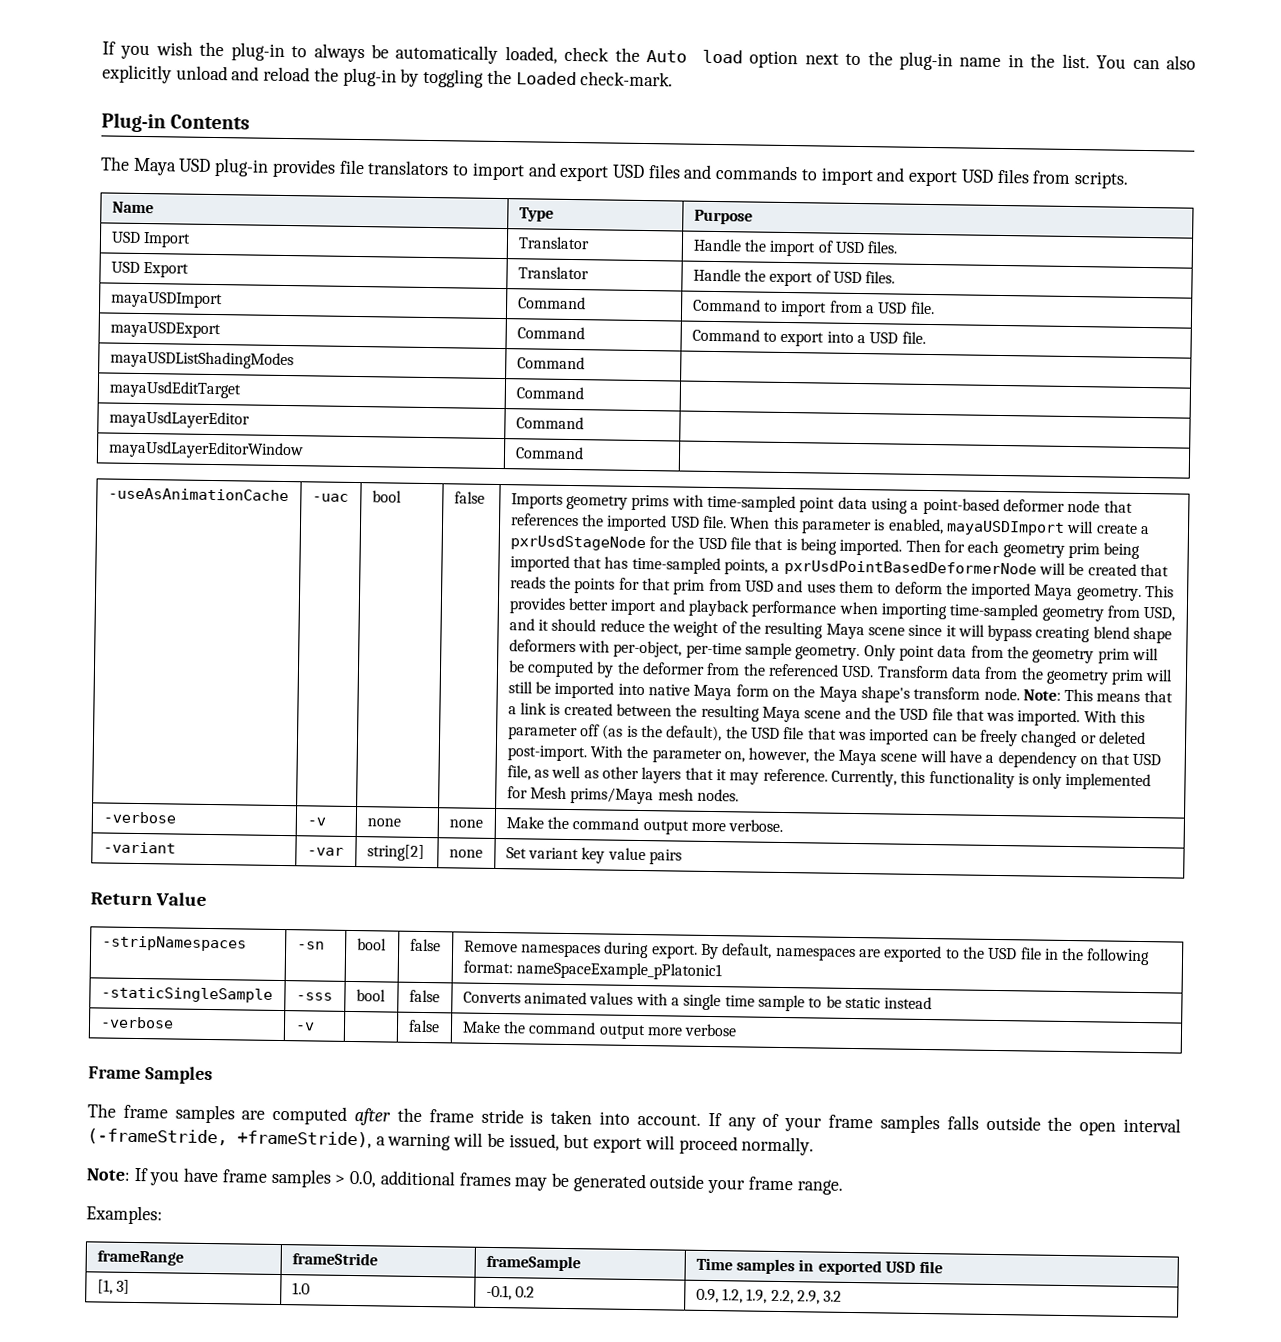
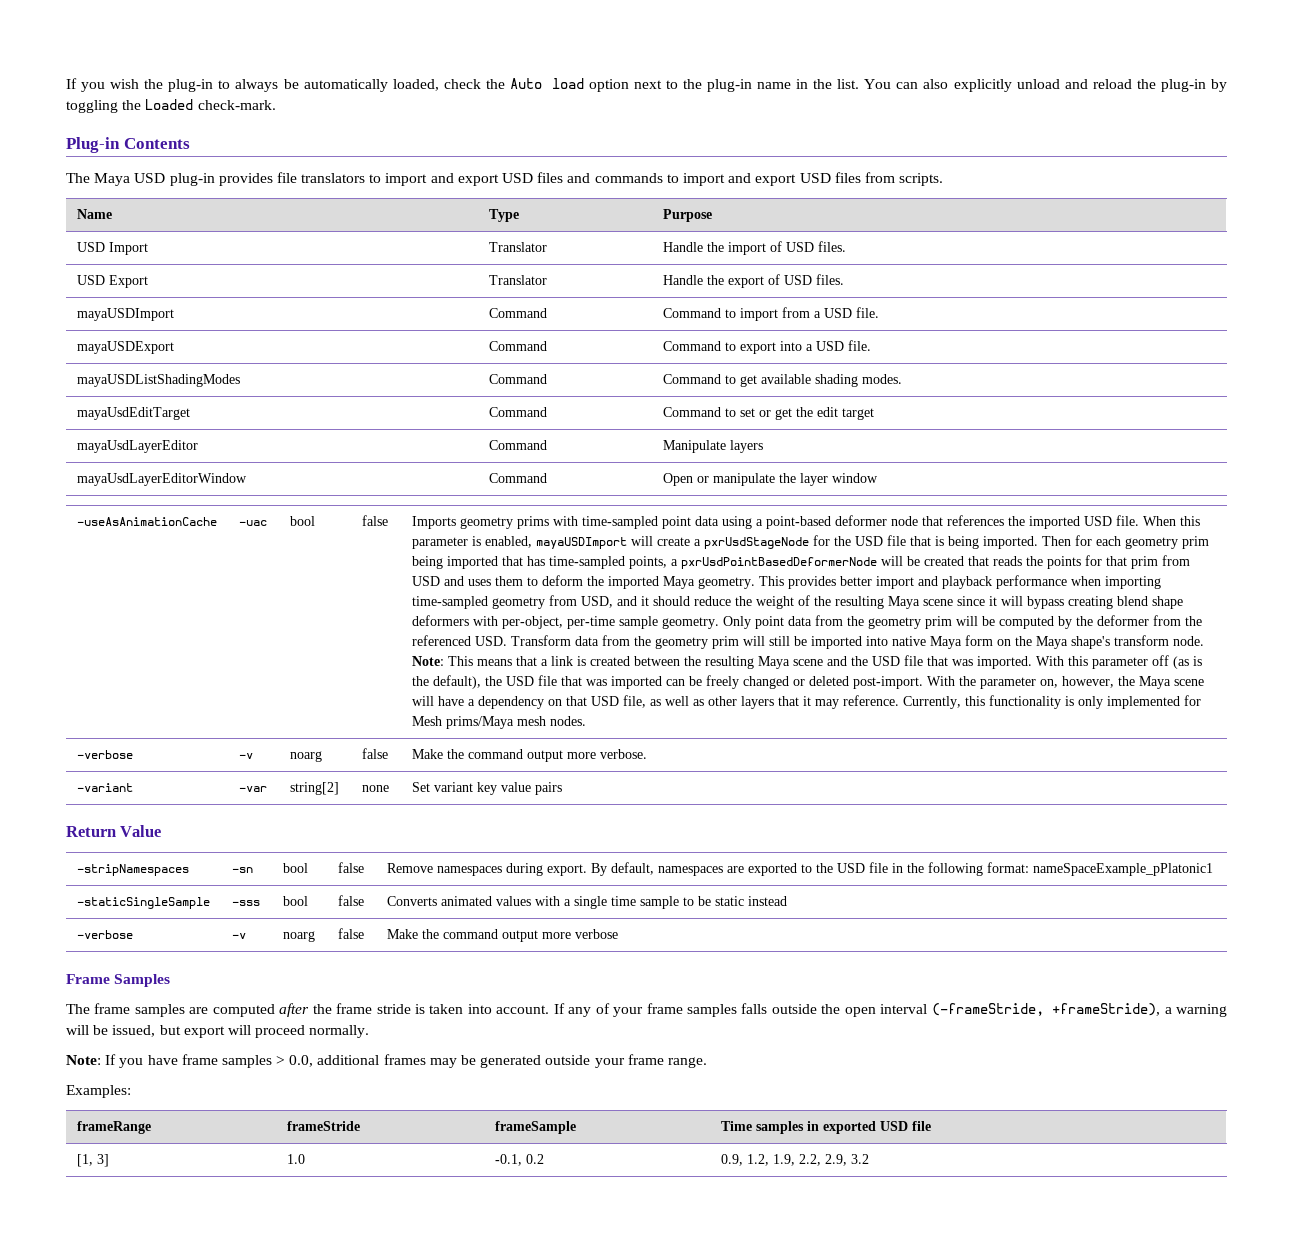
[108,380,241,399] [515,386,584,400] // mayaUsdEditTarget | Command | -> [662,374,902,387] [76,407,190,420] [488,407,547,417] [662,407,874,420] Command to get available shading modes. // mayaUsdEditTarget | Command | Command to set or get the edit target
(584, 423) none -> [662,440,763,453] Manipulate layers
(584, 453) none -> [662,473,878,486] Open or manipulate the layer window
[366,818,401,827] [448,819,483,828] none | none -> [289,751,322,762] [361,748,388,759] noarg | false
(315, 1026) none -> [282,931,315,942] noarg

